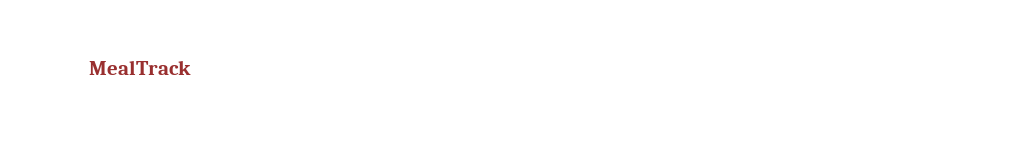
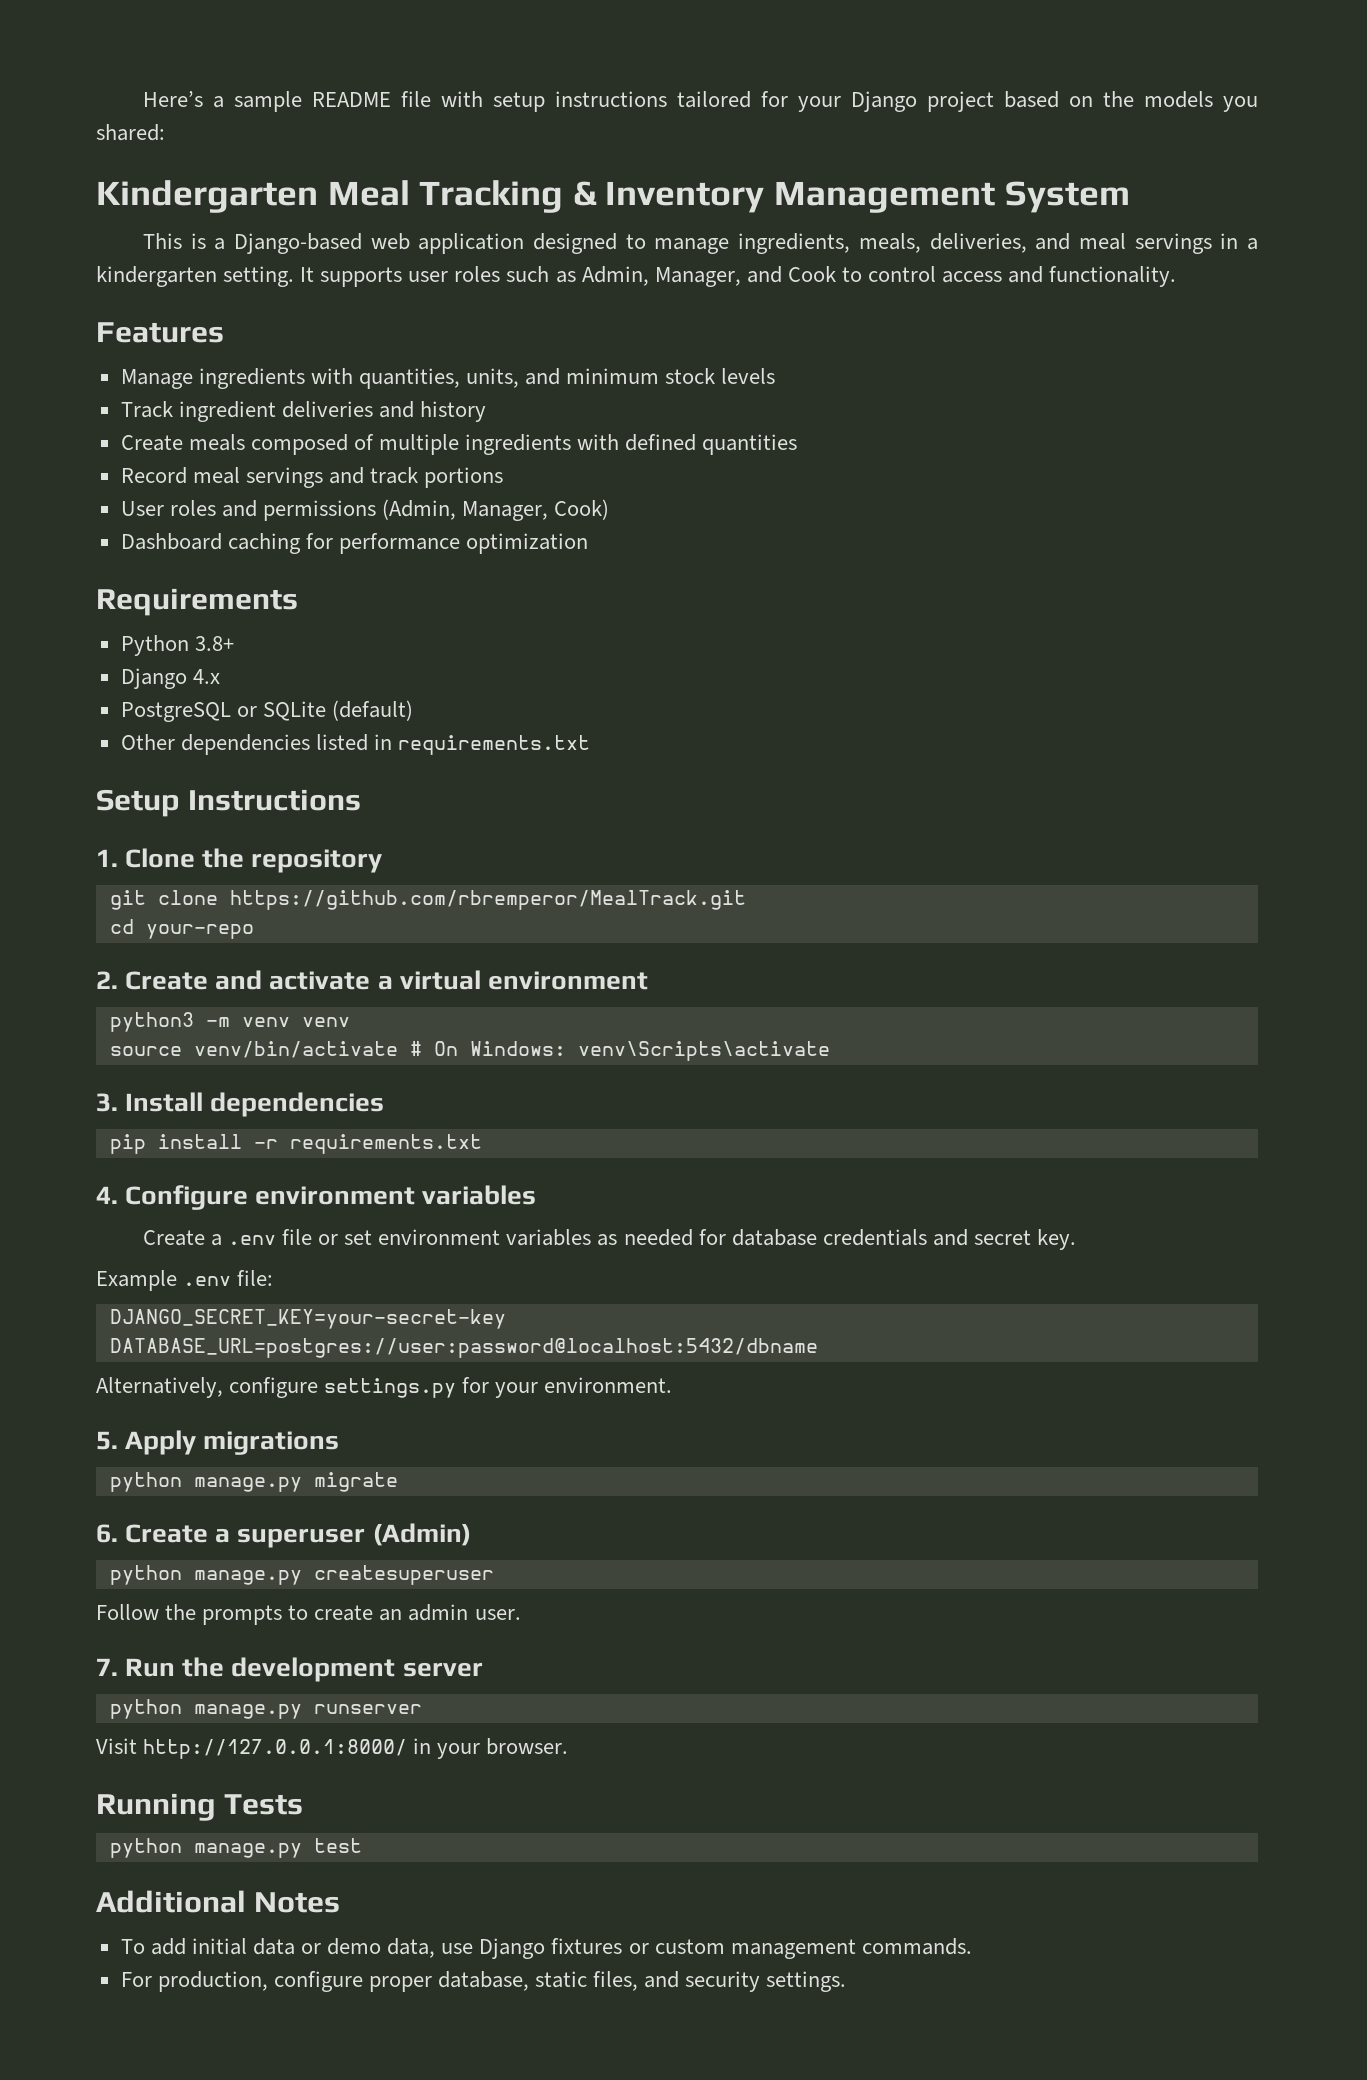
[89,60,191,75] MealTrack -> [142,91,1258,112] [96,124,165,141] [96,180,1130,213] [142,233,1258,254] [96,266,1177,287] [96,322,224,343] [120,368,776,389] [120,401,487,422] [120,434,798,455] [120,467,504,488] [120,499,610,521] [120,533,589,554] [96,588,298,616] [120,635,234,656] [120,668,220,689] [120,700,413,722] [120,734,591,755] [96,789,362,817] [96,848,383,873] [109,890,746,910] [109,919,254,939] [96,970,648,990] [109,1012,350,1032] [109,1041,830,1061] [96,1092,385,1117] [109,1134,482,1154] [96,1185,537,1210] [142,1229,1076,1250] [96,1270,274,1291] [109,1309,506,1329] [109,1338,818,1358] [96,1377,673,1398] [96,1430,340,1455] [109,1472,398,1492] [96,1523,471,1548] [109,1565,494,1585] [96,1604,521,1625] [96,1657,483,1682] [109,1699,422,1719] [96,1738,569,1759] [96,1793,304,1821] [109,1838,362,1858] [96,1890,341,1913] [120,1938,972,1959] [120,1971,847,1992] Here’s a sample README file with setup instructions tailored for your Django project based on the models you shared: // Kindergarten Meal Tracking & Inventory Management System // This is a Django-based web application designed to manage ingredients, meals, deliveries, and meal servings in a kindergarten setting. It supports user roles such as Admin, Manager, and Cook to control access and functionality. // Features // Manage ingredients with quantities, units, and minimum stock levels // Track ingredient deliveries and history // Create meals composed of multiple ingredients with defined quantities // Record meal servings and track portions // User roles and permissions (Admin, Manager, Cook) // Dashboard caching for performance optimization // Requirements // Python 3.8+ // Django 4.x // PostgreSQL or SQLite (default) // Other dependencies listed in requirements.txt // Setup Instructions // 1. Clone the repository // git clone https://github.com/rbremperor/MealTrack.git // cd your-repo // 2. Create and activate a virtual environment // python3 -m venv venv // source venv/bin/activate # On Windows: venv\Scripts\activate // 3. Install dependencies // pip install -r requirements.txt // 4. Configure environment variables // Create a .env file or set environment variables as needed for database credentials and secret key. // Example .env file: // DJANGO_SECRET_KEY=your-secret-key // DATABASE_URL=postgres://user:password@localhost:5432/dbname // Alternatively, configure settings.py for your environment. // 5. Apply migrations // python manage.py migrate // 6. Create a superuser (Admin) // python manage.py createsuperuser // Follow the prompts to create an admin user. // 7. Run the development server // python manage.py runserver // Visit http://127.0.0.1:8000/ in your browser. // Running Tests // python manage.py test // Additional Notes // To add initial data or demo data, use Django fixtures or custom management commands. // For production, configure proper database, static files, and security settings.

